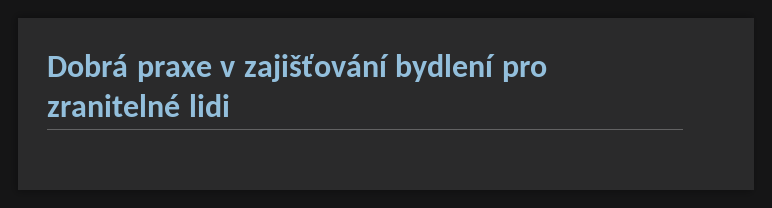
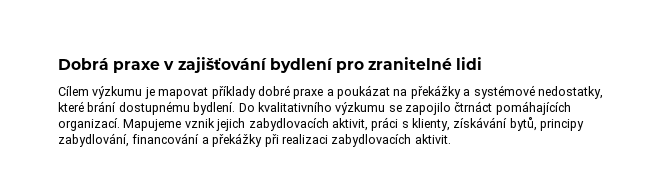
(230, 105) none -> [58,85,603,99] [58,101,571,115] [58,117,585,131] [58,133,451,147] // Cílem výzkumu je mapovat příklady dobré praxe a poukázat na překážky a systémové nedostatky, které brání dostupnému bydlení. Do kvalitativního výzkumu se zapojilo čtrnáct pomáhajících organizací. Mapujeme vznik jejich zabydlovacích aktivit, práci s klienty, získávání bytů, principy zabydlování, financování a překážky při realizaci zabydlovacích aktivit.

